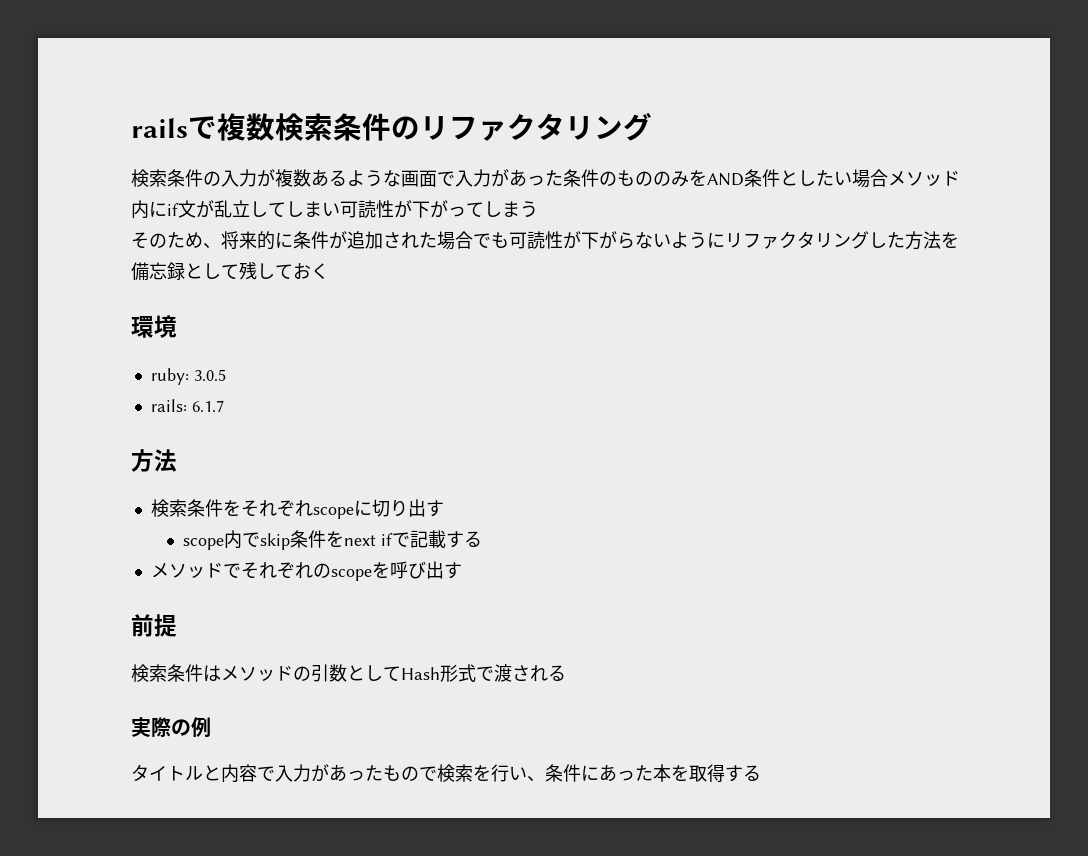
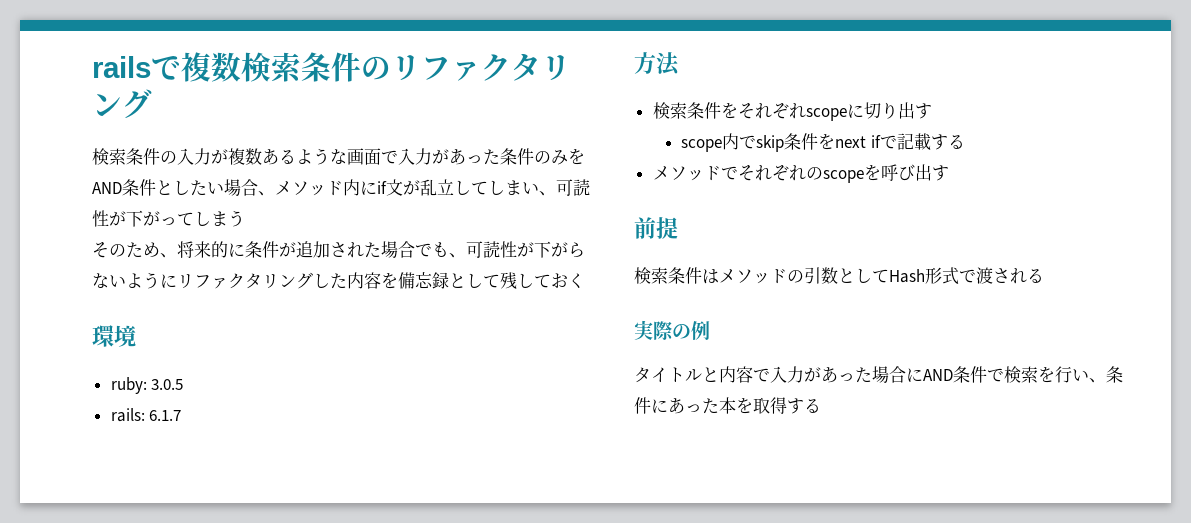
[617,170,671,186] ものの -> (551, 157) none
(888, 178) none -> [258,191,275,196] 、
(340, 209) none -> [539,191,556,196] 、
(509, 240) none -> [449,253,466,258] 、
[905,231,941,250] 方法 -> [347,272,381,289] 内容
[383,765,419,781] もの -> [872,366,987,383] 場合にAND条件

